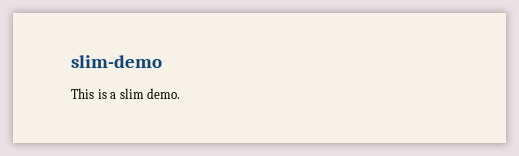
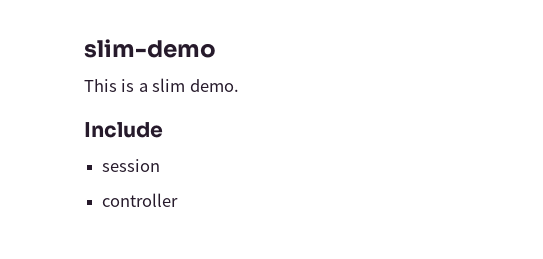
(181, 93) none -> [84,122,163,138] [102,159,161,172] [102,193,179,207] // Include // session // controller

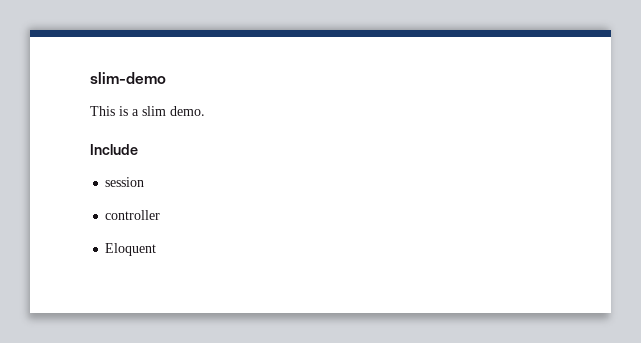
(179, 200) none -> [105,243,157,256] // Eloquent

